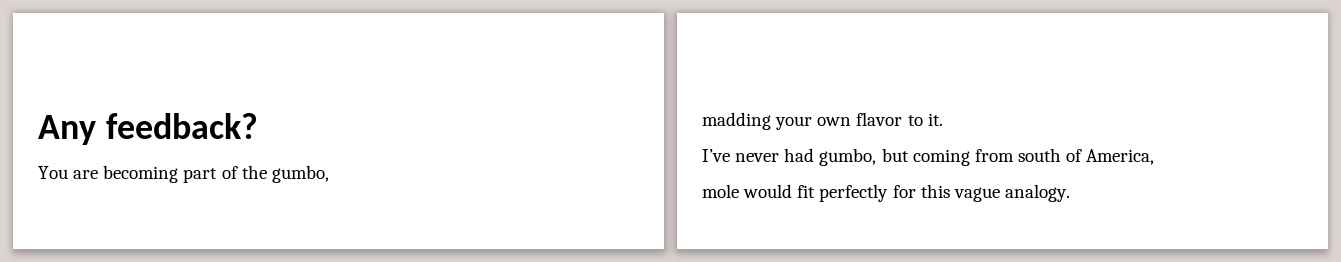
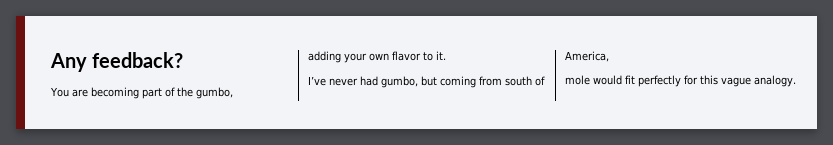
[702,112,771,130] madding -> [308,51,341,63] adding

